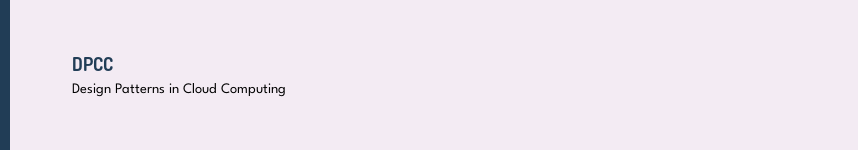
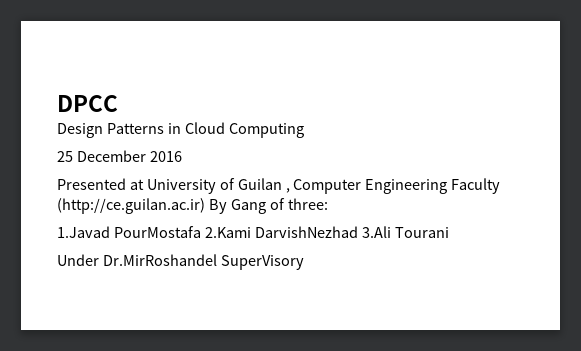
(286, 90) none -> [57,150,182,162] [57,178,501,194] [57,198,328,214] [57,226,449,238] [57,254,304,270] // 25 December 2016 // Presented at University of Guilan , Computer Engineering Faculty (http://ce.guilan.ac.ir) By Gang of three: // 1.Javad PourMostafa 2.Kami DarvishNezhad 3.Ali Tourani // Under Dr.MirRoshandel SuperVisory

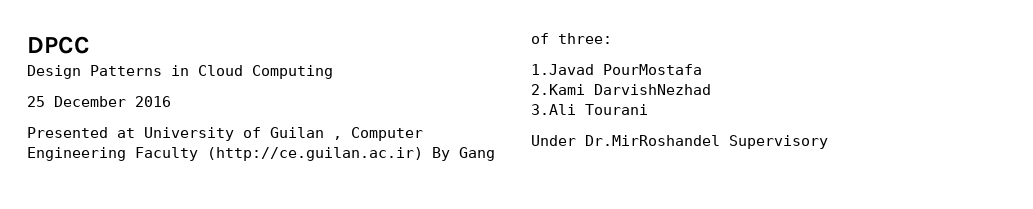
(201, 232) none -> (702, 69) //
(358, 232) none -> (711, 89) //
[220,255,304,270] SuperVisory -> [729,135,828,149] Supervisory

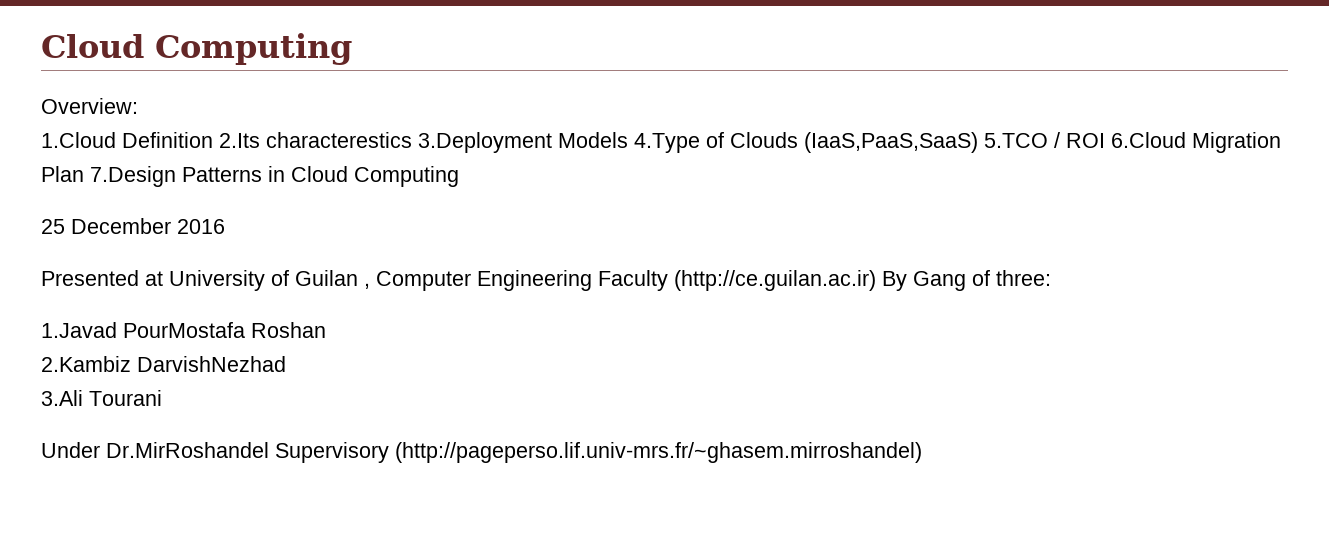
[27,36,90,54] [27,65,81,79] DPCC // Design -> [41,33,352,65] [41,98,138,114] [41,132,1281,153] [41,166,176,187] Cloud Computing // Overview: // 1.Cloud Definition 2.Its characterestics 3.Deployment Models 4.Type of Clouds (IaaS,PaaS,SaaS) 5.TCO / ROI 6.Cloud Migration Plan 7.Design
[531,84,585,95] // 2.Kami -> [251,322,326,338] [41,356,131,372] Roshan // 2.Kambiz
(828, 142) none -> [395,442,922,463] (http://pageperso.lif.univ-mrs.fr/~ghasem.mirroshandel)

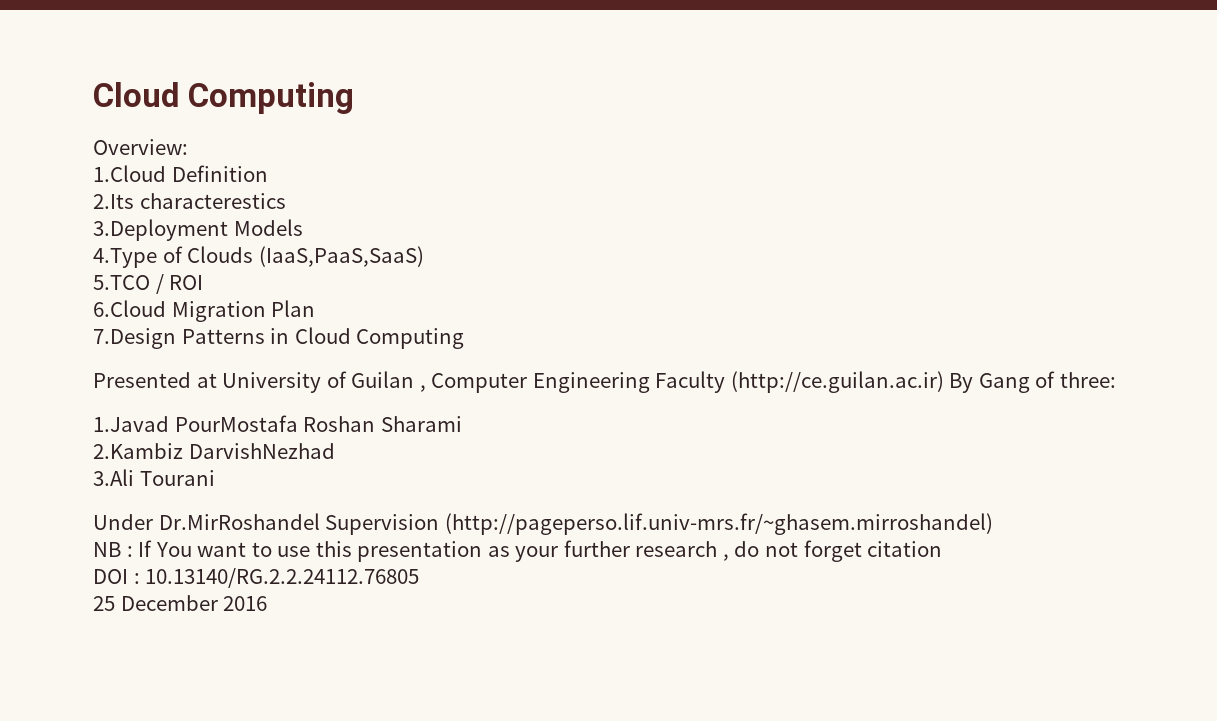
(213, 140) none -> (268, 173) //
(412, 140) none -> (286, 201) //
(628, 140) none -> (303, 227) //
(978, 142) none -> (424, 256) //
(1105, 140) none -> (204, 282) //
(84, 174) none -> (316, 308) //
[41,218,225,234] // 25 December 2016 -> (465, 338) none
(326, 330) none -> [380,416,462,432] Sharami
[275,442,389,463] Supervisory -> [325,514,440,535] Supervision
(922, 452) none -> [93,540,943,562] [93,568,420,588] [93,595,268,611] // NB : If You want to use this presentation as your further research , do not forget citation // DOI : 10.13140/RG.2.2.24112.76805 // 25 December 2016

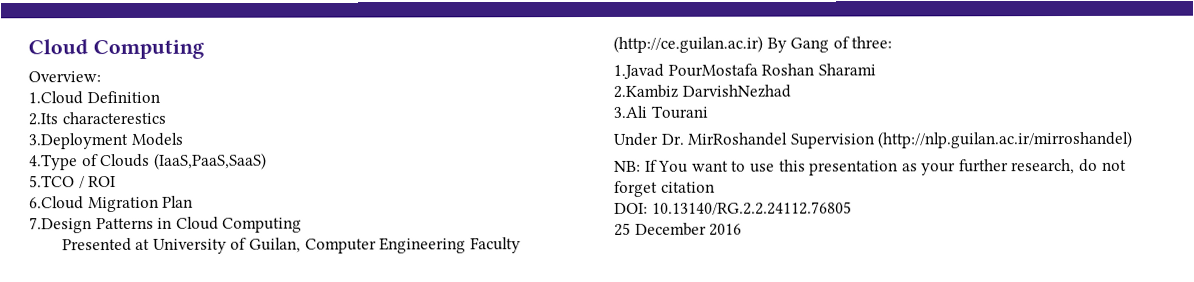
[351,371,426,392] Guilan , -> [248,237,301,253] Guilan,
[158,513,993,535] [93,542,133,557] Dr.MirRoshandel Supervision (http://pageperso.lif.univ-mrs.fr/~ghasem.mirroshandel) // NB : -> [660,130,1134,149] [614,160,641,172] Dr. MirRoshandel Supervision (http://nlp.guilan.ac.ir/mirroshandel) // NB:
[635,541,729,561] research , -> [1011,158,1076,175] research,
[93,569,140,584] DOI : -> [614,202,648,214] DOI:

